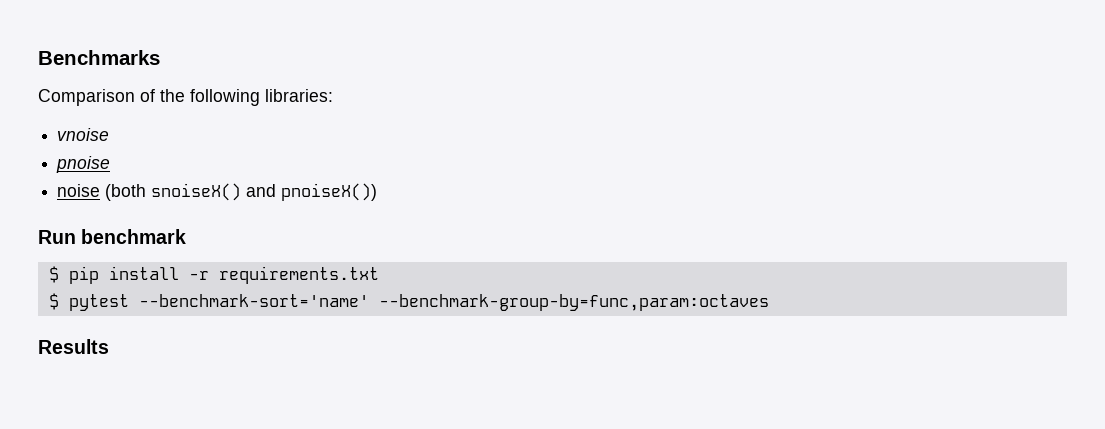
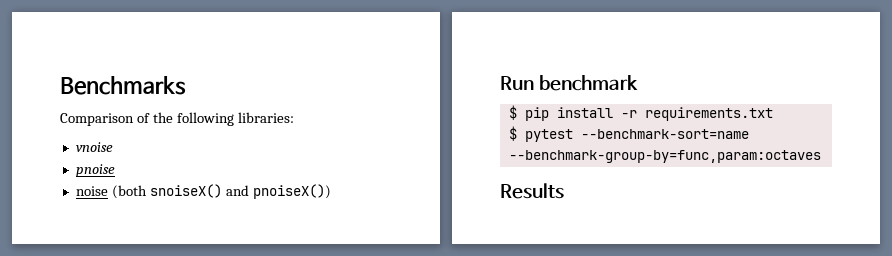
[138,294,369,307] --benchmark-sort='name' -> [580,129,749,139] --benchmark-sort=name

